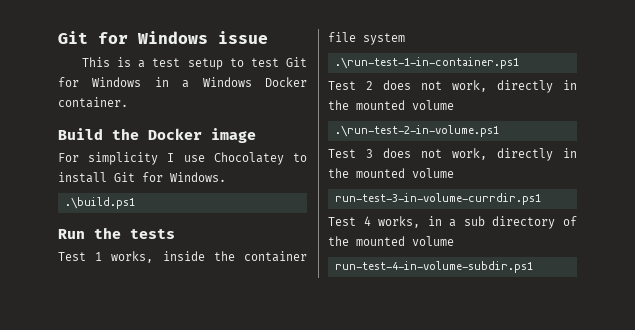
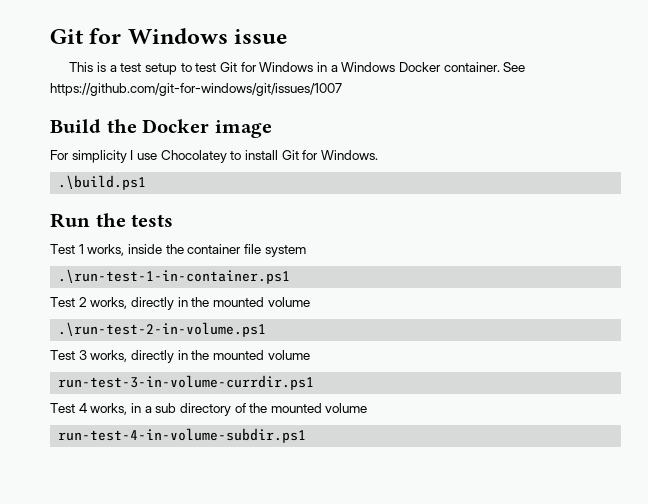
(128, 102) none -> [503,62,526,72] [50,83,342,96] See https://github.com/git-for-windows/git/issues/1007
[383,80,487,92] does not work, -> [90,297,128,309] works,
[383,148,487,160] does not work, -> [90,350,128,362] works,

